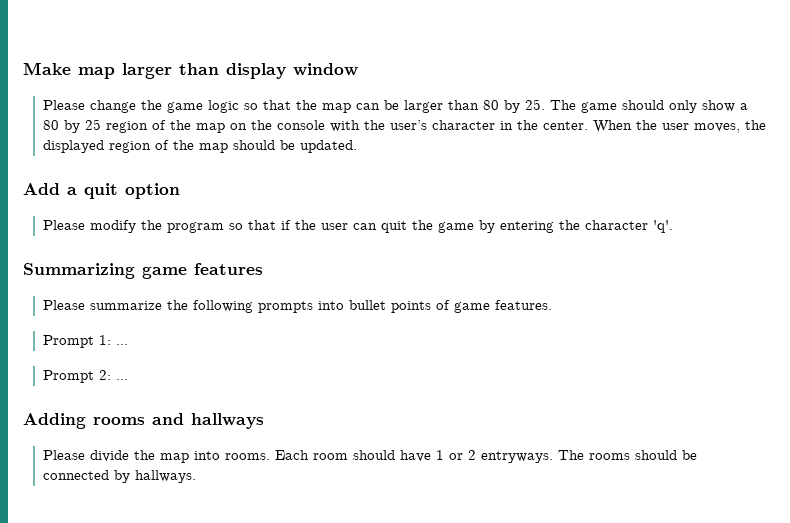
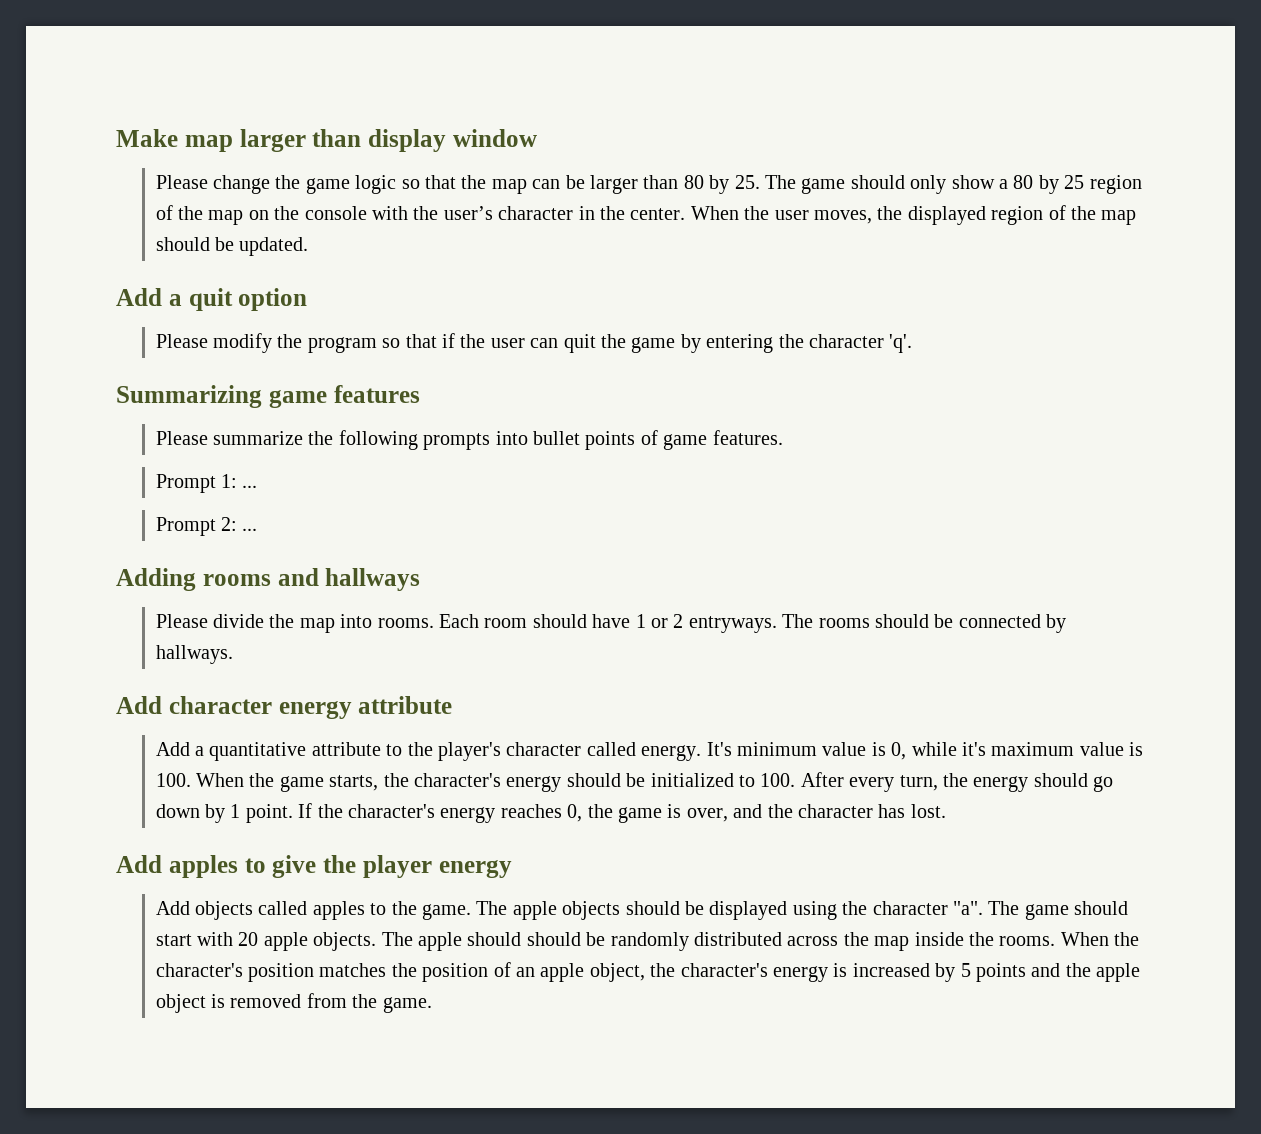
(197, 476) none -> [116,696,453,719] [155,742,1144,761] [155,772,1114,792] [155,803,946,823] [116,855,512,878] [155,901,1129,920] [155,932,1140,951] [155,962,1141,982] [155,993,432,1013] // Add character energy attribute // Add a quantitative attribute to the player's character called energy. It's minimum value is 0, while it's maximum value is 100. When the game starts, the character's energy should be initialized to 100. After every turn, the energy should go down by 1 point. If the character's energy reaches 0, the game is over, and the character has lost. // Add apples to give the player energy // Add objects called apples to the game. The apple objects should be displayed using the character "a". The game should start with 20 apple objects. The apple should should be randomly distributed across the map inside the rooms. When the character's position matches the position of an apple object, the character's energy is increased by 5 points and the apple object is removed from the game.

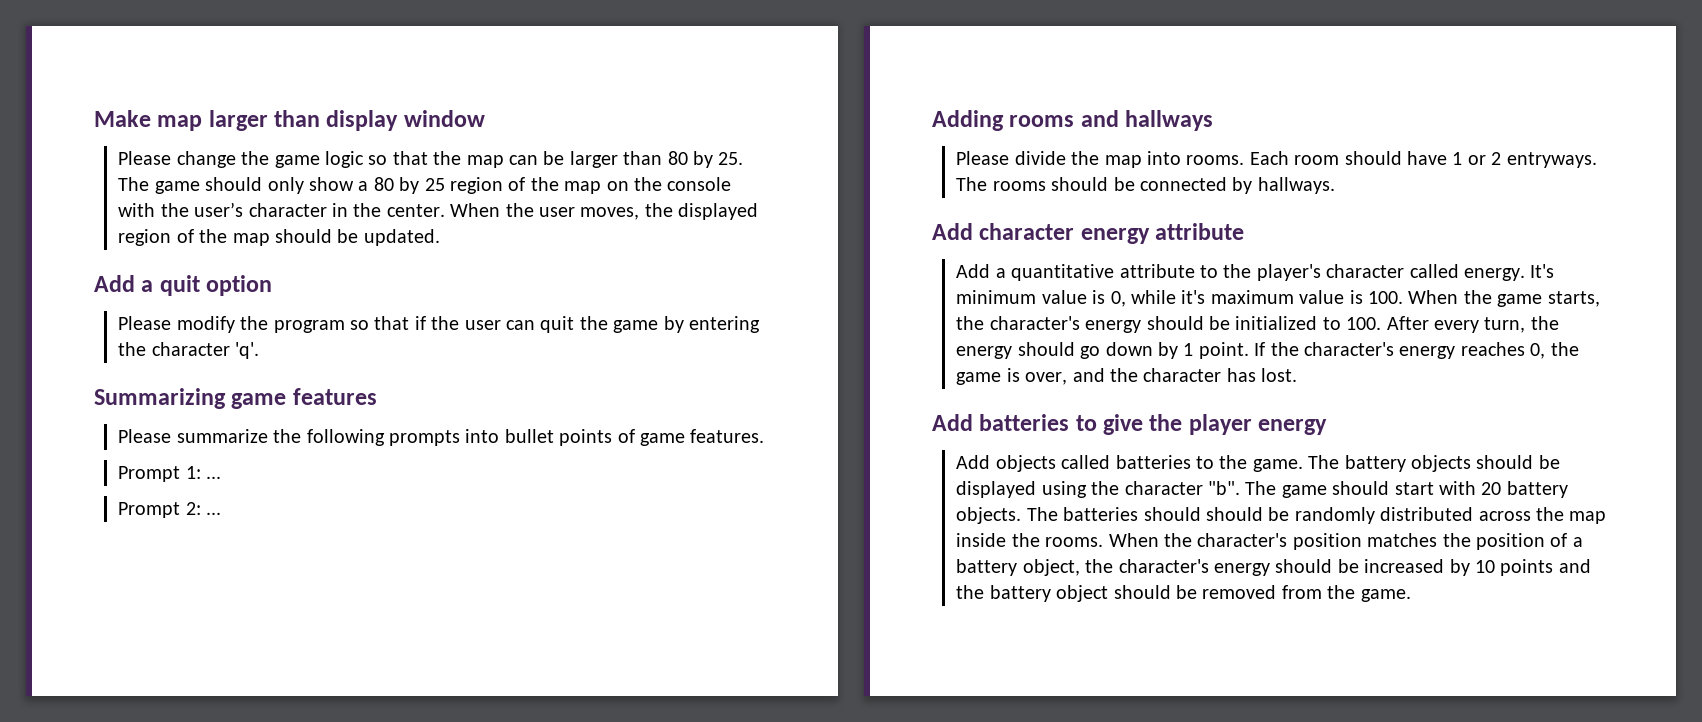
[168,855,238,878] apples -> [979,414,1070,431] batteries
[312,901,365,920] apples -> [1115,455,1191,469] batteries
[512,901,557,920] apple -> [1344,455,1406,472] battery
[953,901,984,915] "a". -> [1208,481,1241,495] "b".
[263,932,308,951] apple -> [1506,481,1568,498] battery
[418,932,463,951] apple -> [1063,507,1139,521] batteries
[516,963,585,982] an apple -> [1572,537,1583,547] [956,559,1018,576] a battery
[833,963,848,977] is -> [1275,559,1359,573] should be
[960,963,971,977] 5 -> [1475,560,1496,573] 10
[1096,963,1141,982] [155,994,226,1013] apple object is -> [989,585,1198,602] battery object should be

